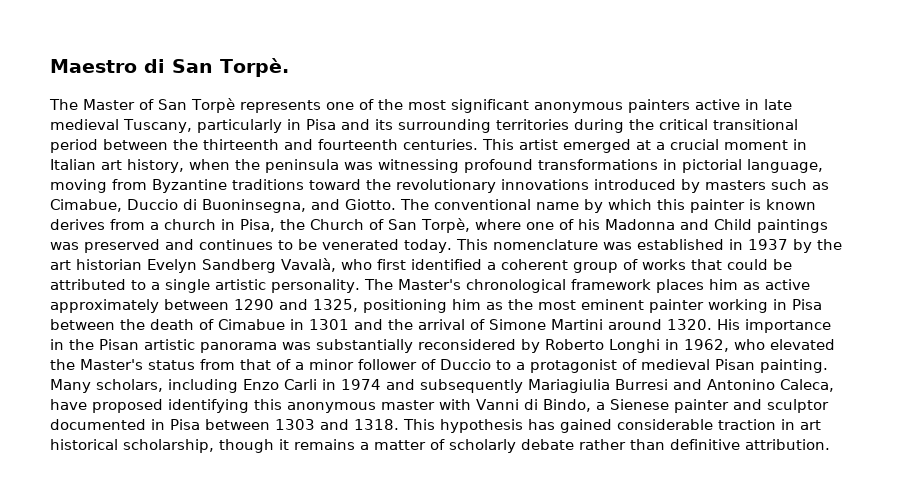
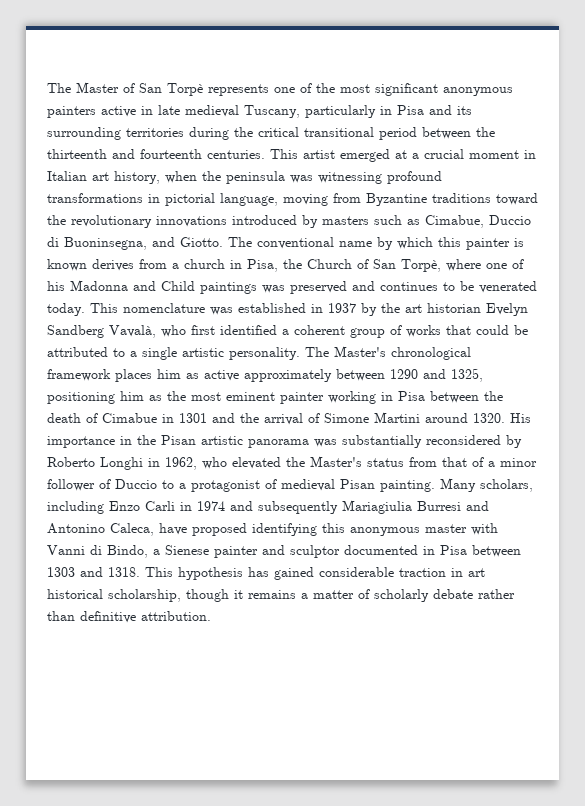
[50,58,289,77] Maestro di San Torpè. // -> (47, 88) none

